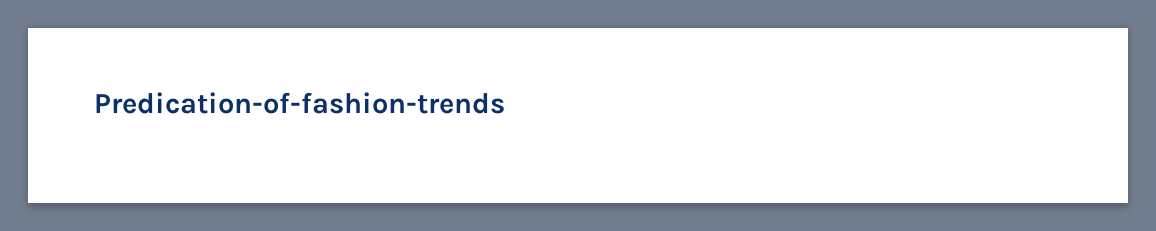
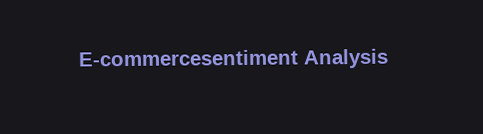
[94,92,505,114] Predication-of-fashion-trends -> [78,48,389,69] E-commercesentiment Analysis

